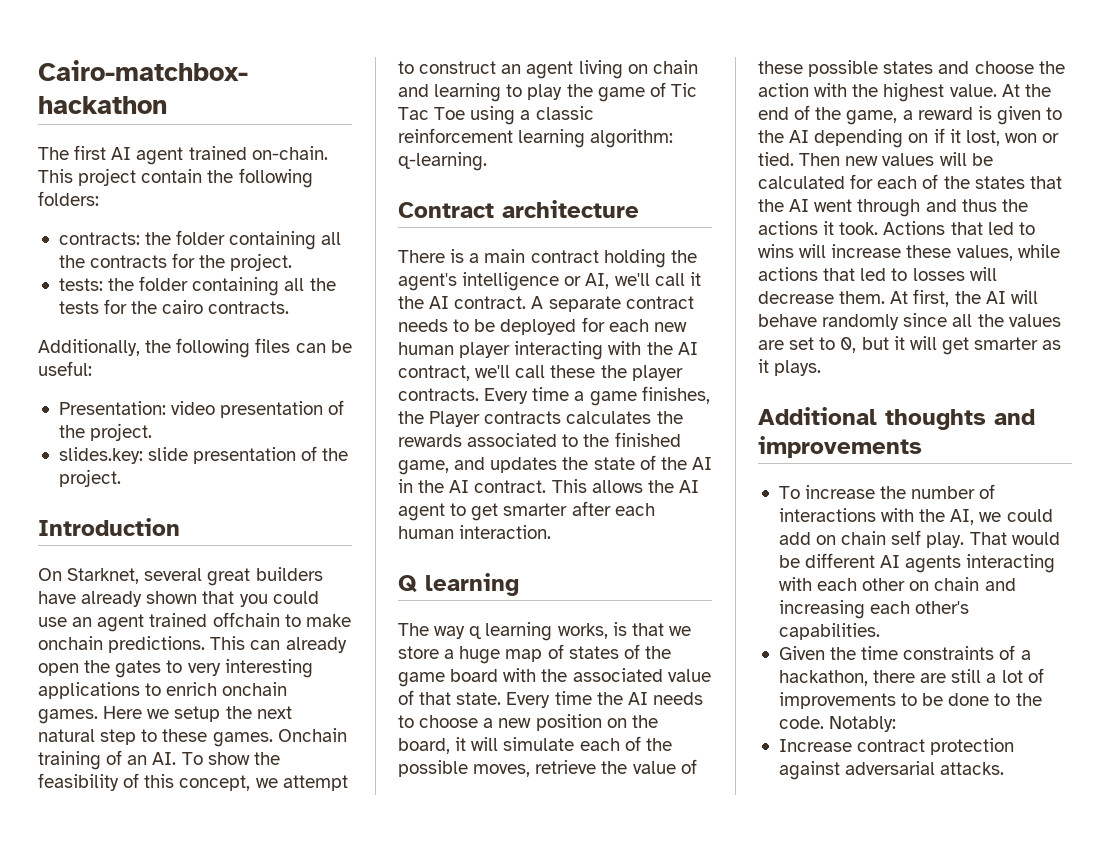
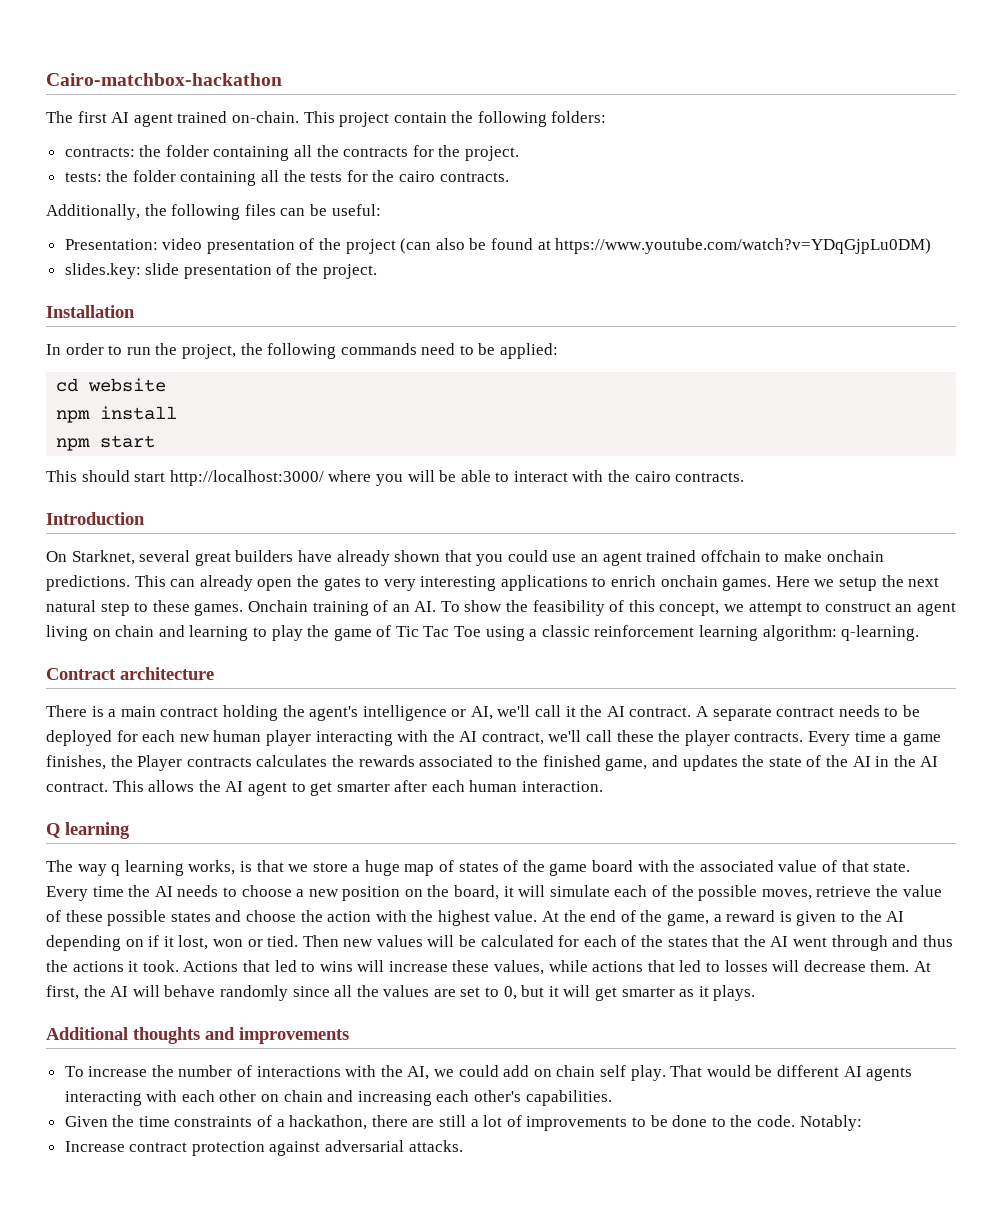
[90,423,153,441] project. -> [345,238,932,254] project (can also be found at https://www.youtube.com/watch?v=YDqGjpLu0DM)
(121, 478) none -> [46,305,135,318] [46,343,559,359] [56,378,167,392] [56,406,178,423] [56,435,156,451] [46,470,745,486] // Installation // In order to run the project, the following commands need to be applied: // cd website // npm install // npm start // This should start http://localhost:3000/ where you will be able to interact with the cairo contracts.

